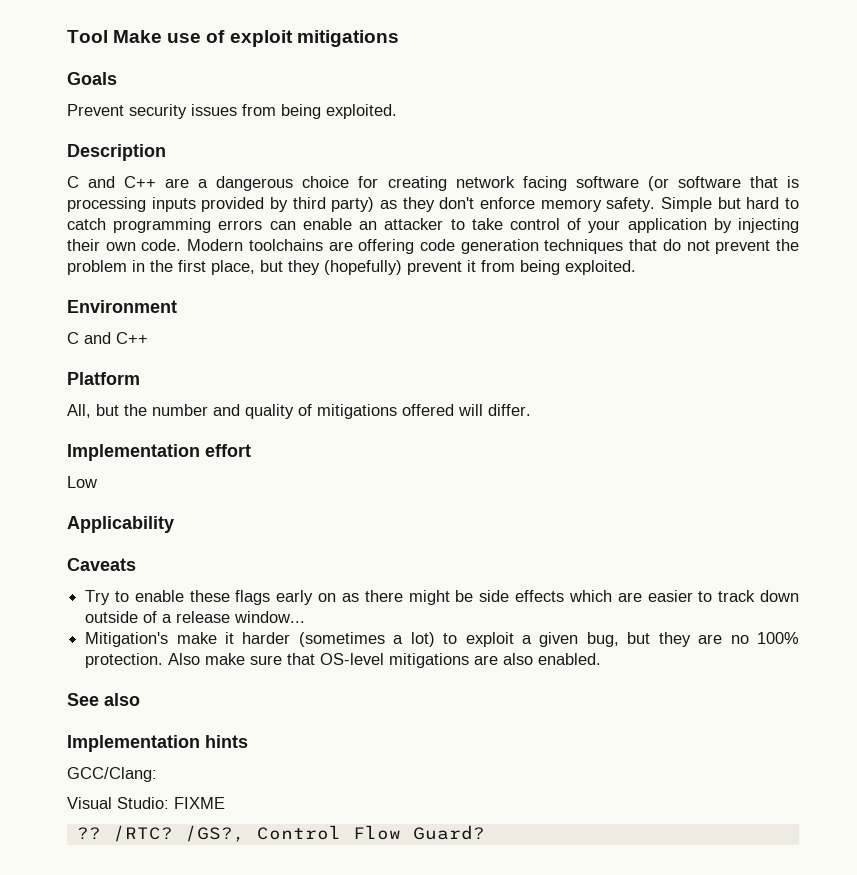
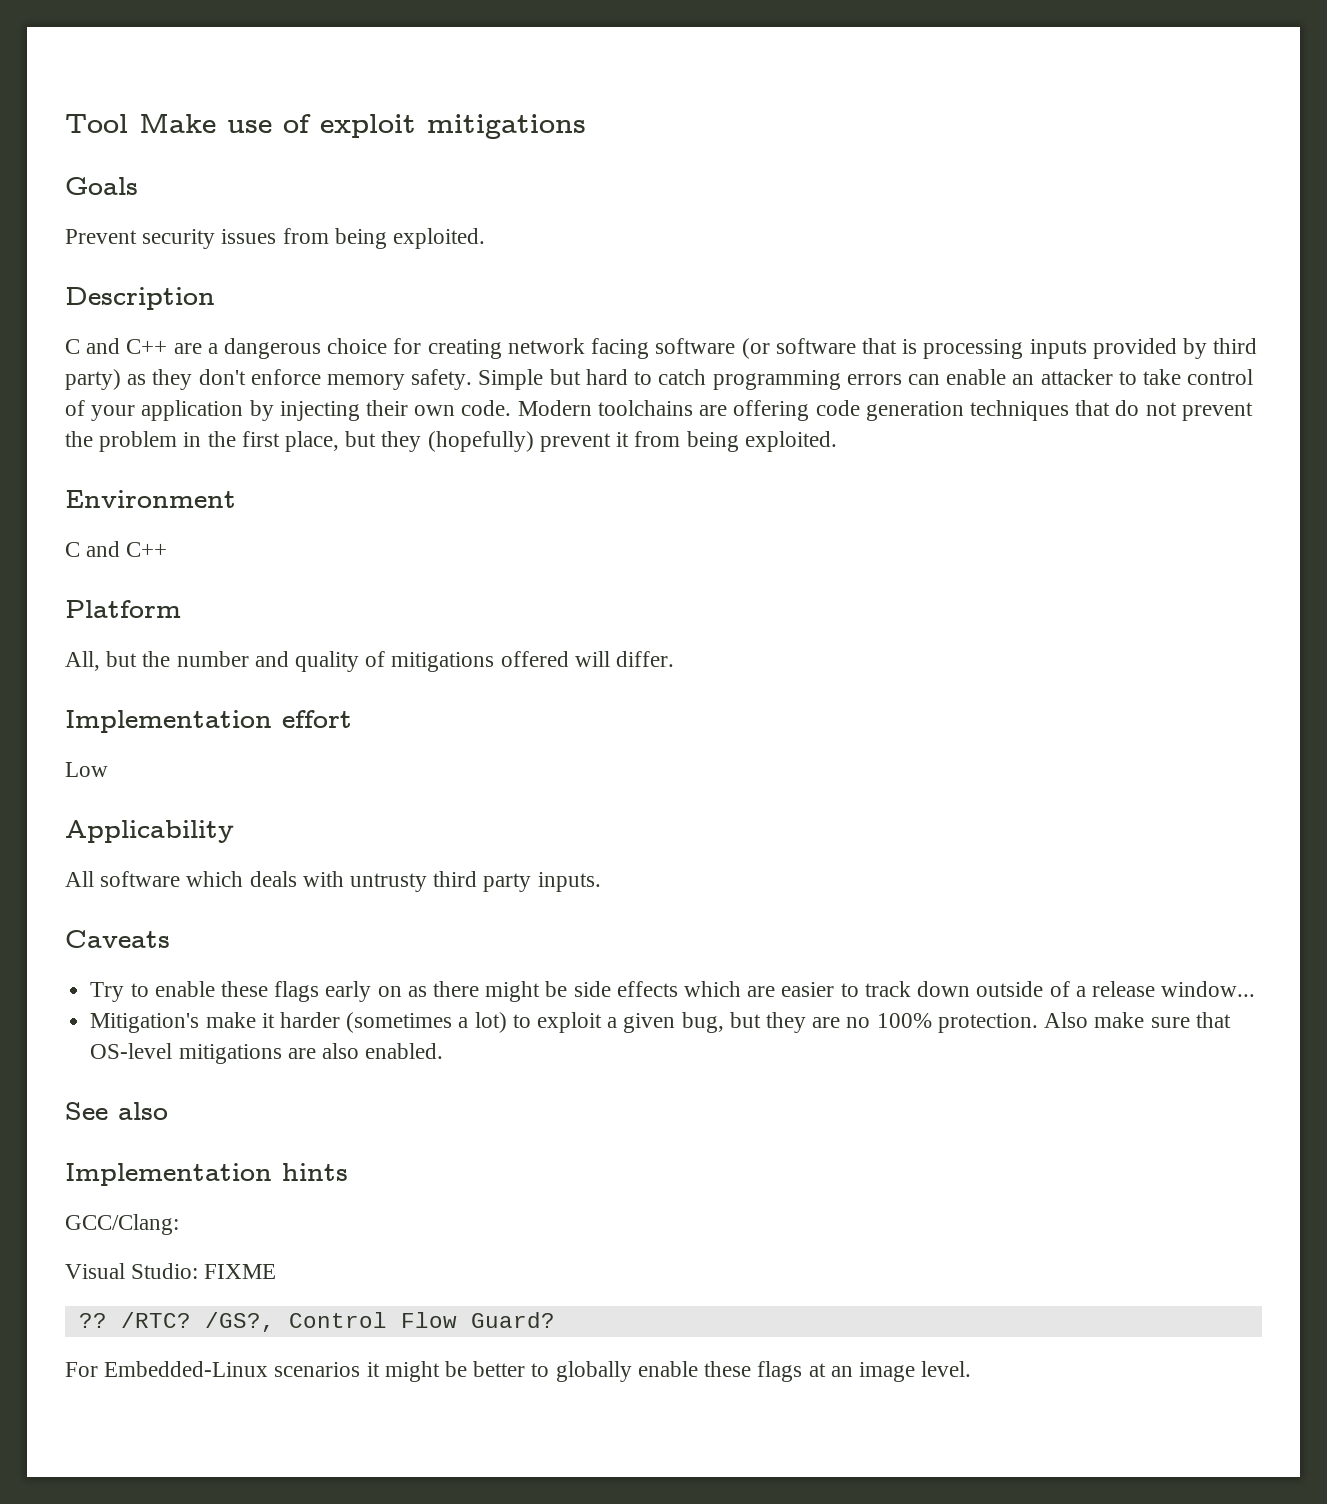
(174, 524) none -> [65,871,601,892] // All software which deals with untrusty third party inputs.
(485, 832) none -> [65,1361,972,1382] // For Embedded-Linux scenarios it might be better to globally enable these flags at an image level.

